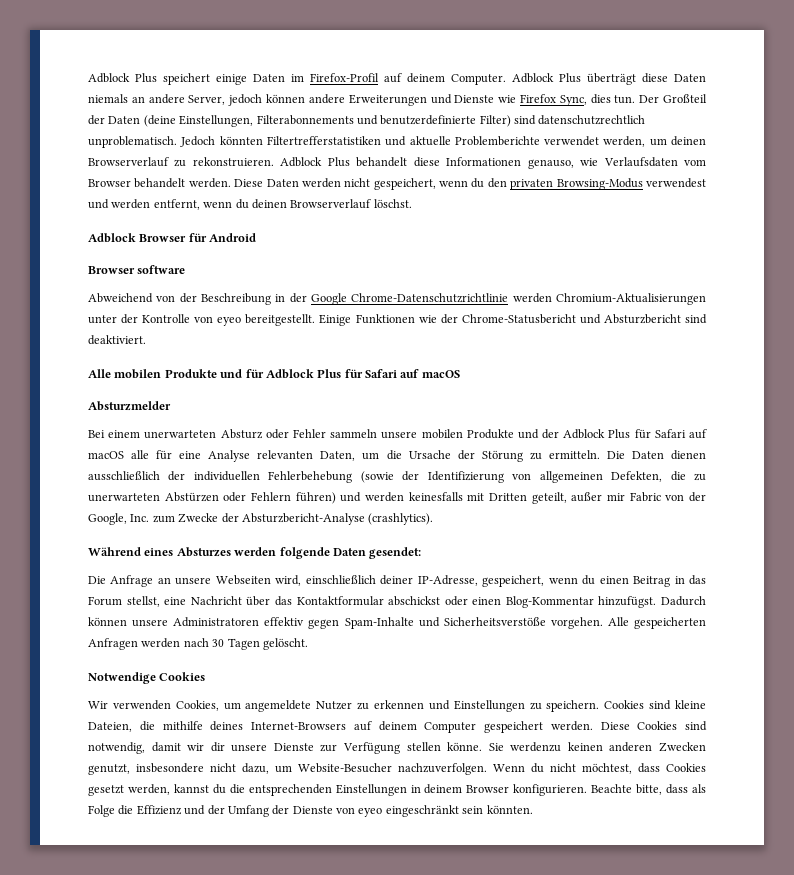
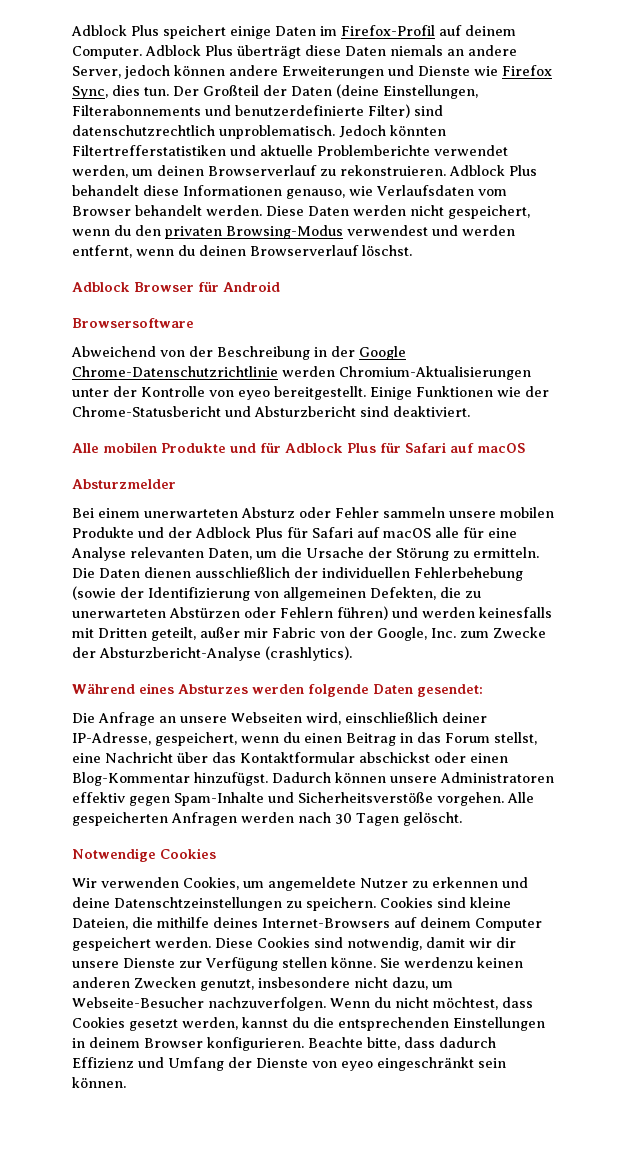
[88,265,186,274] Browser software -> [72,318,194,328] Browsersoftware
[453,700,525,712] Einstellungen -> [72,897,282,911] deine Datenschtzeinstellungen
[298,763,392,773] Website-Besucher -> [72,997,204,1008] Webseite-Besucher
[692,784,707,793] [88,805,134,817] als Folge die -> [439,1037,496,1048] dadurch
[207,805,225,815] der -> (164, 1062) none
[486,805,533,814] könnten. -> [72,1077,126,1088] können.

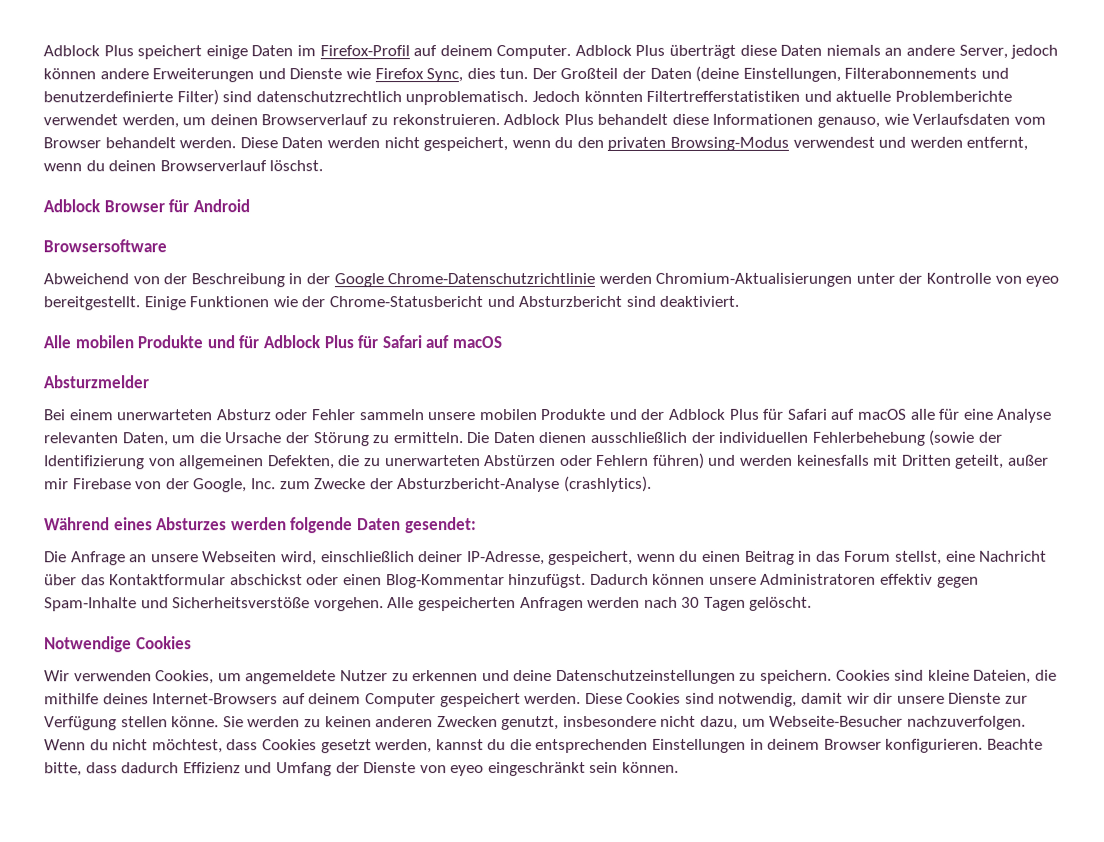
[272,627,316,638] Fabric -> [72,478,132,490] Firebase
[114,897,282,911] Datenschtzeinstellungen -> [555,669,736,684] Datenschutzeinstellungen
[404,957,473,968] werdenzu -> [247,716,321,728] werden zu

